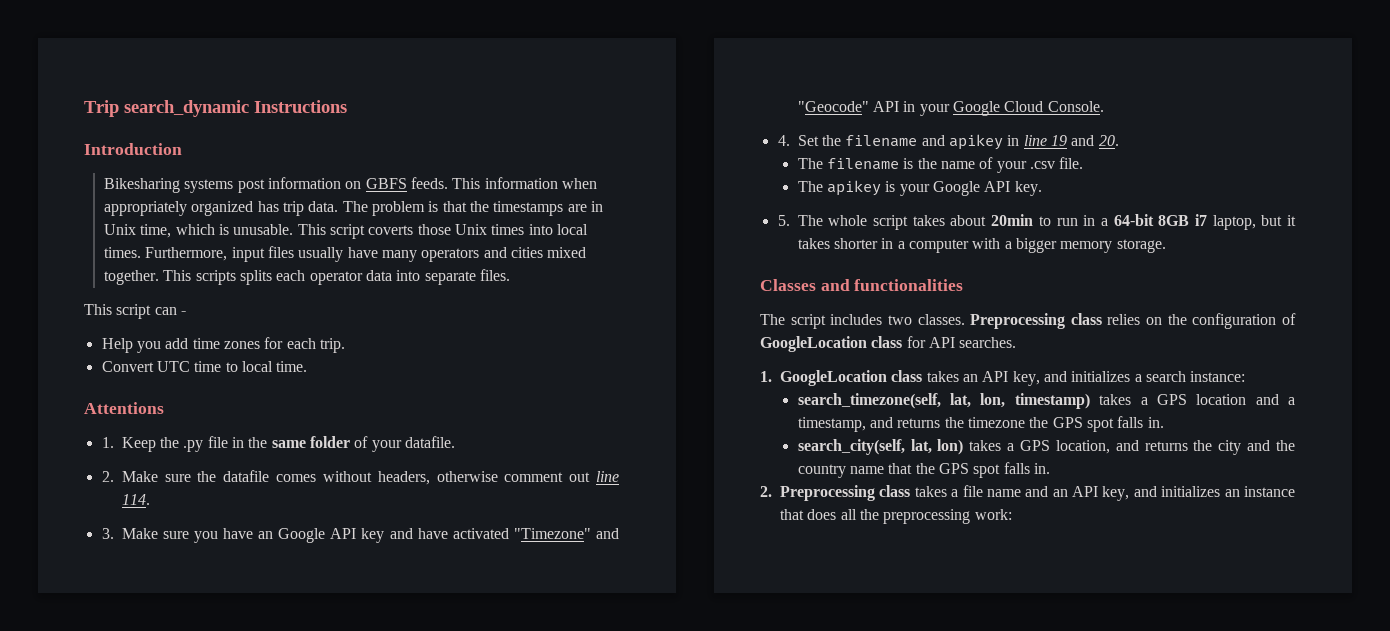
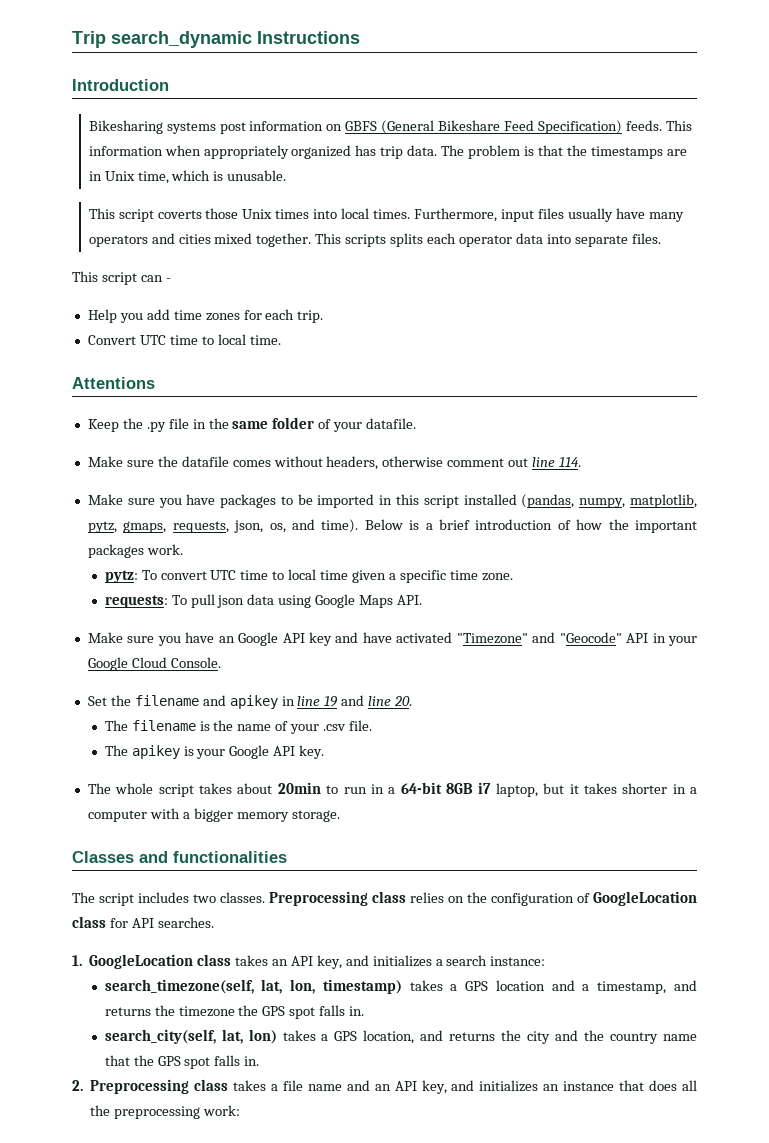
(407, 183) none -> [381,120,622,134] (General Bikeshare Feed Specification)
(294, 229) none -> (287, 175) //
[101,437,114,448] 1. -> (155, 383) none
[101,471,114,482] 2. -> (417, 423) none
[101,528,114,539] 3. -> [87,494,697,508] [87,519,697,533] [87,544,183,558] [104,569,513,583] [104,594,422,608] Make sure you have packages to be imported in this script installed (pandas, numpy, matplotlib, pytz, gmaps, requests, json, os, and time). Below is a brief introduction of how the important packages work. // pytz: To convert UTC time to local time given a specific time zone. // requests: To pull json data using Google Maps API. //
[777,135,790,146] 4. -> (221, 662) none
(1095, 140) none -> [368,696,392,706] line
[777,215,790,226] 5. -> (325, 752) none

